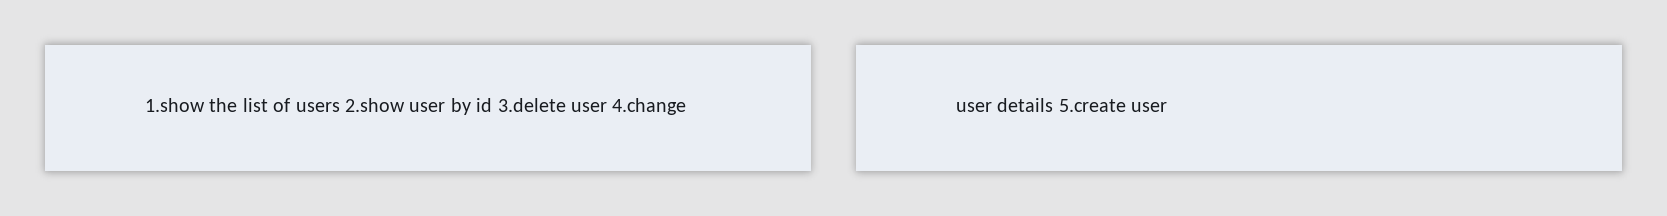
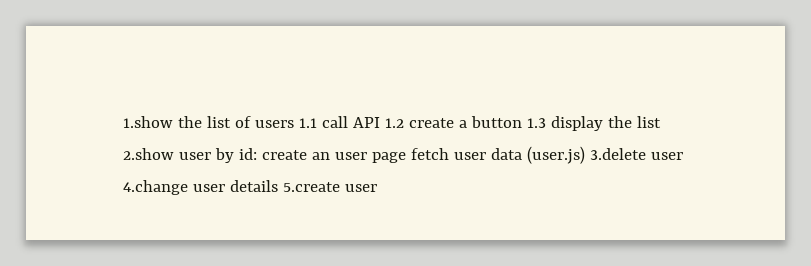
[345,98,493,115] 2.show user by id -> [298,116,661,131] [123,146,585,164] 1.1 call API 1.2 create a button 1.3 display the list 2.show user by id: create an user page fetch user data (user.js)

